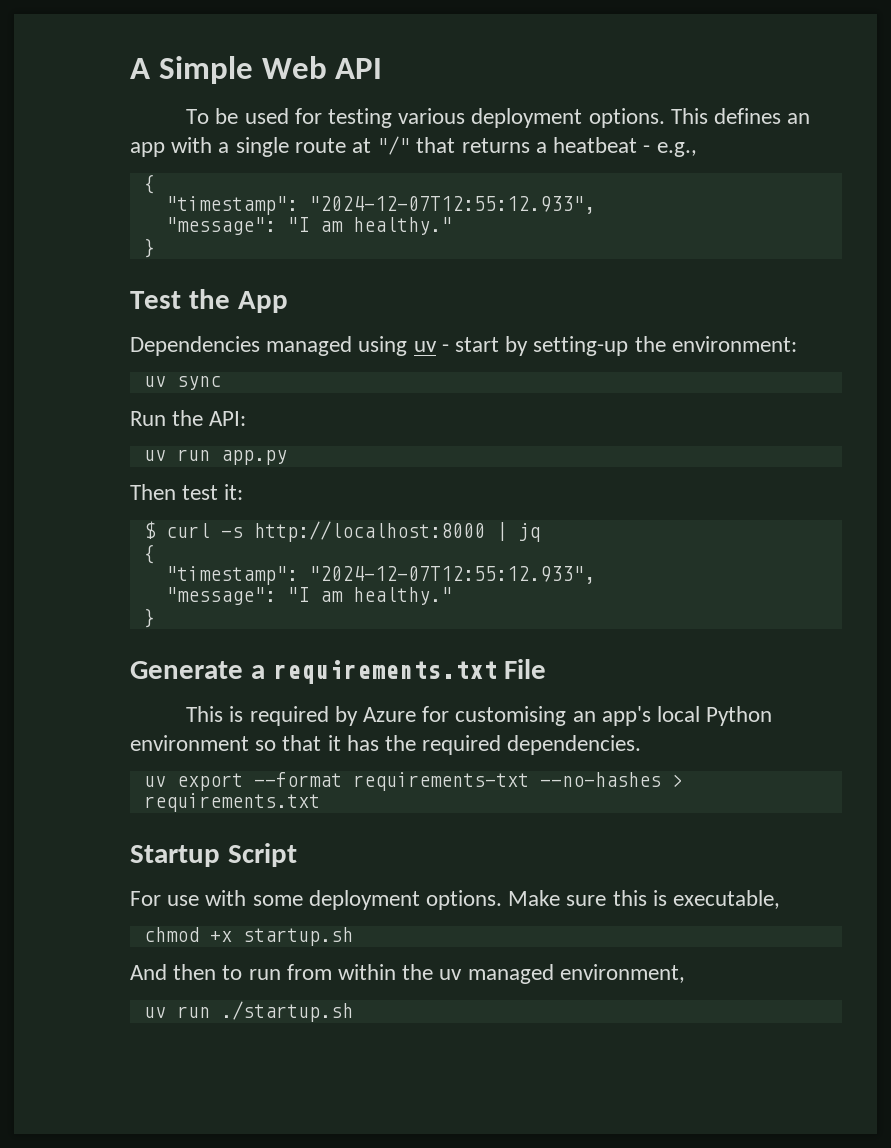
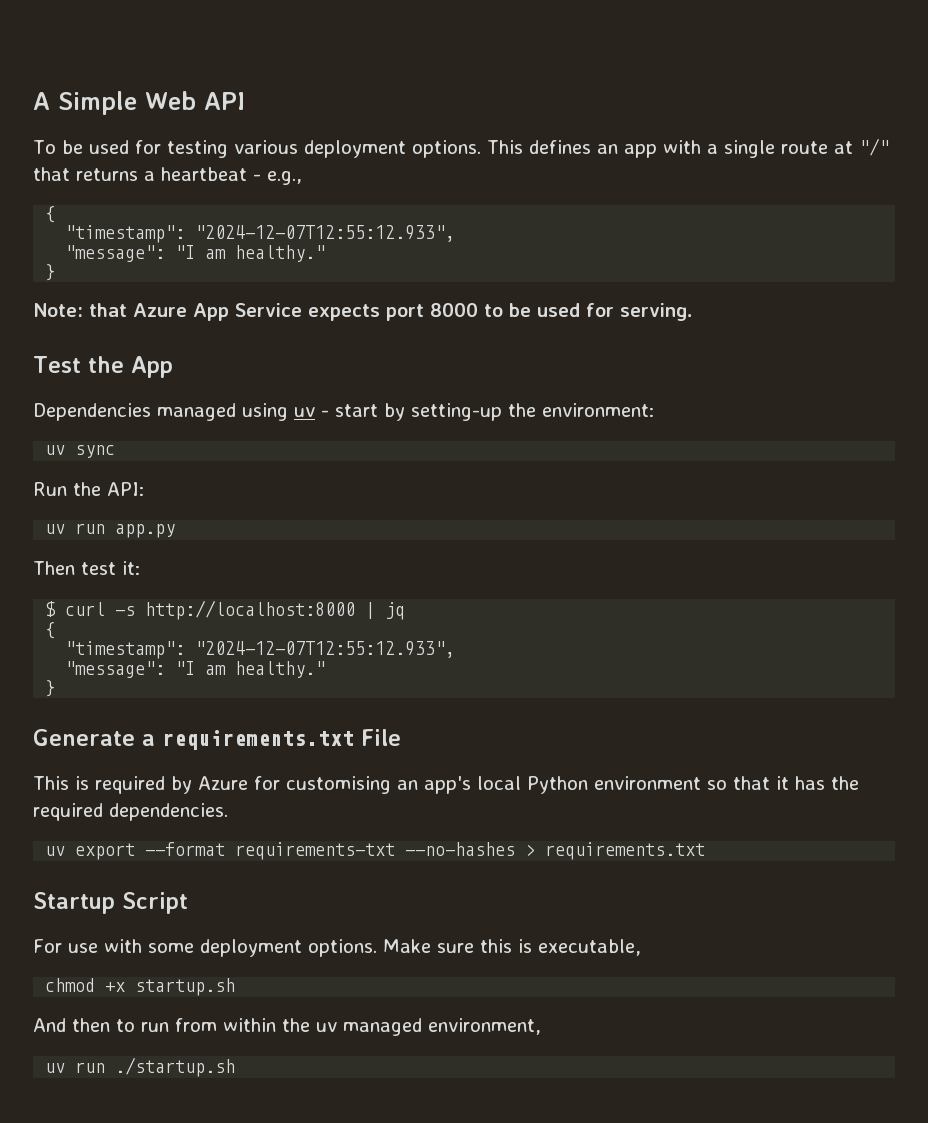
[553,137,638,153] heatbeat -> [161,167,247,181] heartbeat
(155, 248) none -> [33,303,693,321] // Note: that Azure App Service expects port 8000 to be used for serving.

